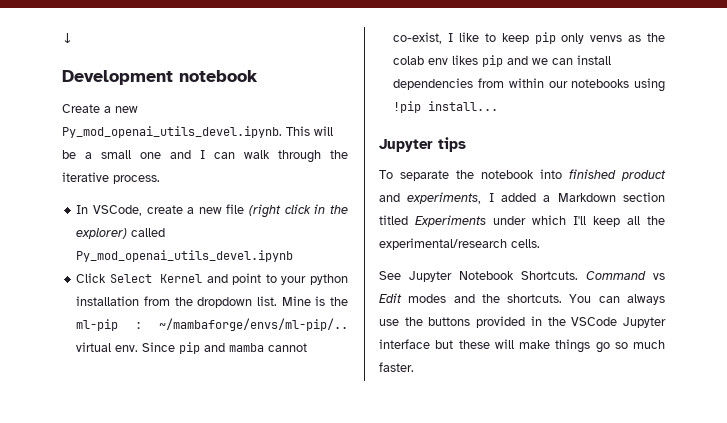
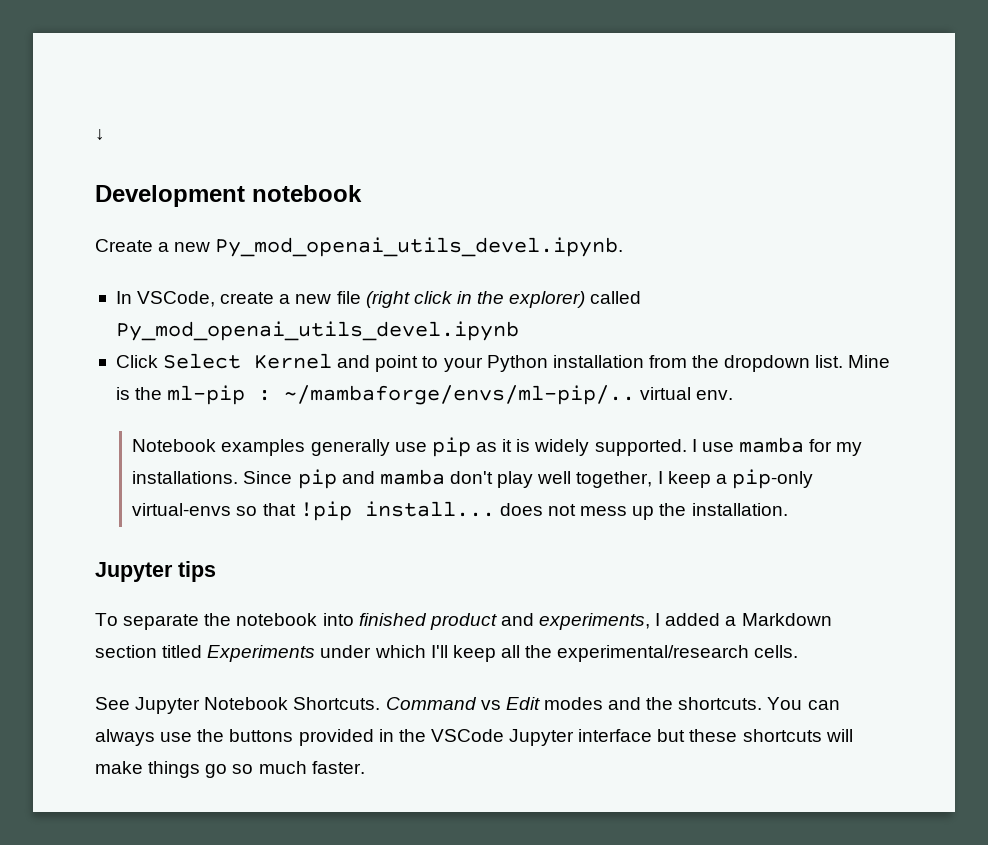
[286,126,333,136] [62,150,348,163] [62,172,160,184] This will be a small one and I can walk through the iterative process. -> (624, 247) none
[309,274,348,285] python -> [486,355,548,372] Python
[142,342,308,354] [393,32,665,44] [393,55,612,67] [393,78,665,92] [393,101,499,113] Since pip and mamba cannot co-exist, I like to keep pip only venvs as the colab env likes pip and we can install dependencies from within our notebooks using !pip install... -> [132,437,863,457] [132,469,813,489] [132,501,788,521] // Notebook examples generally use pip as it is widely supported. I use mamba for my installations. Since pip and mamba don't play well together, I keep a pip-only virtual-envs so that !pip install... does not mess up the installation.
(490, 344) none -> [742,729,822,742] shortcuts

